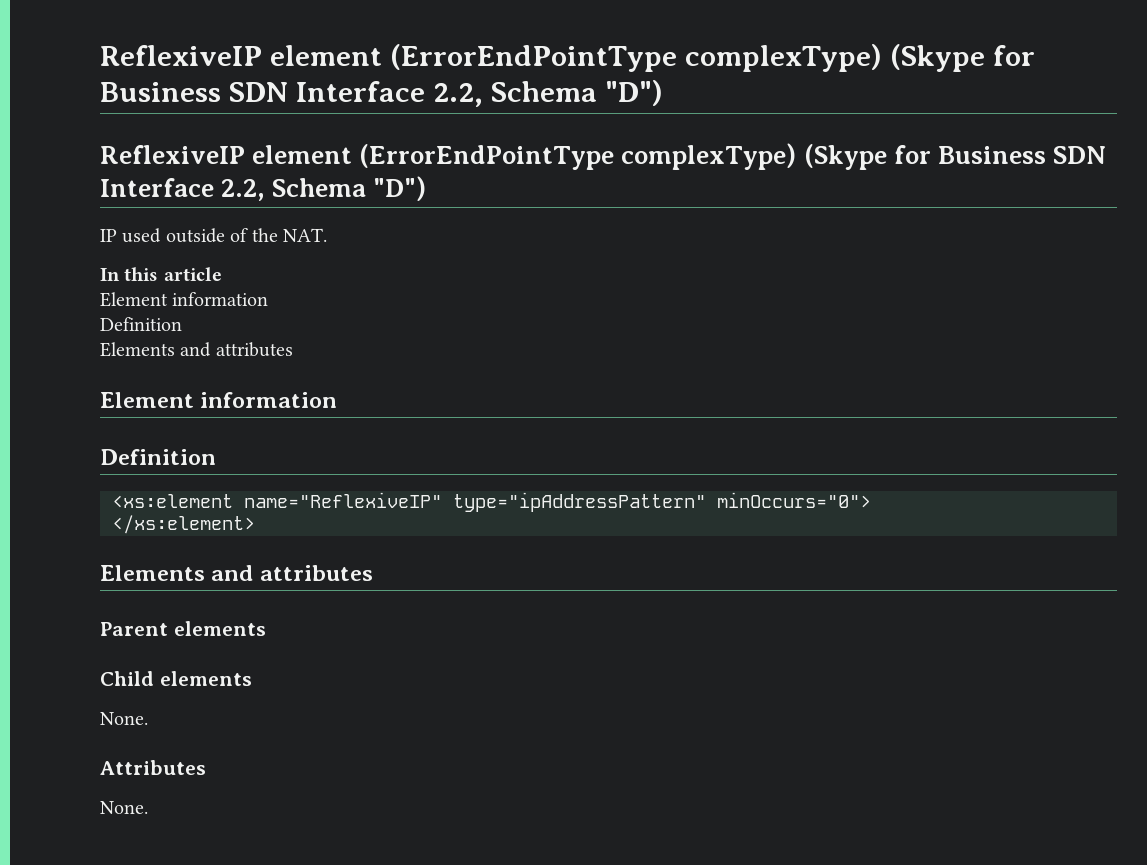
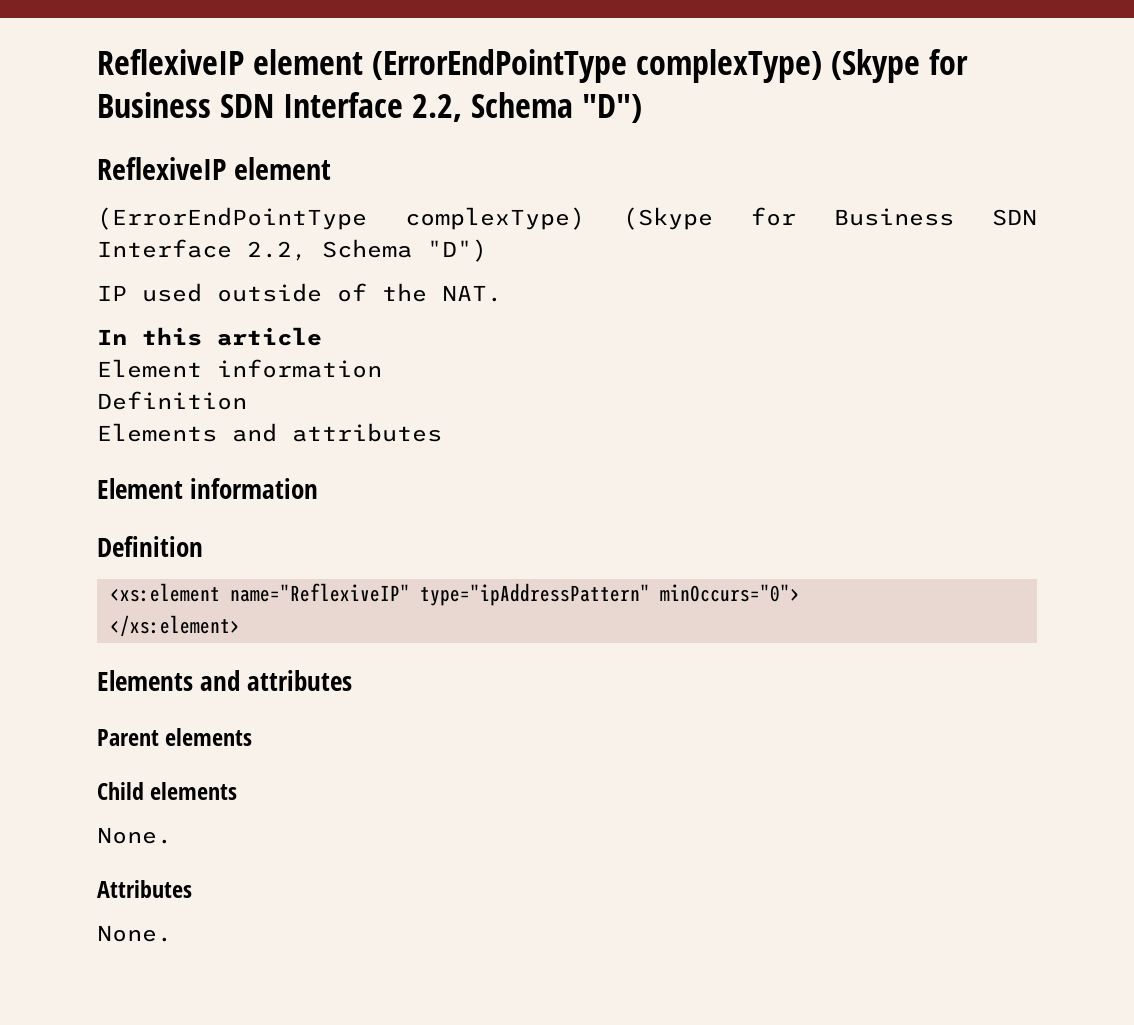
(353, 154) none -> (332, 168) //

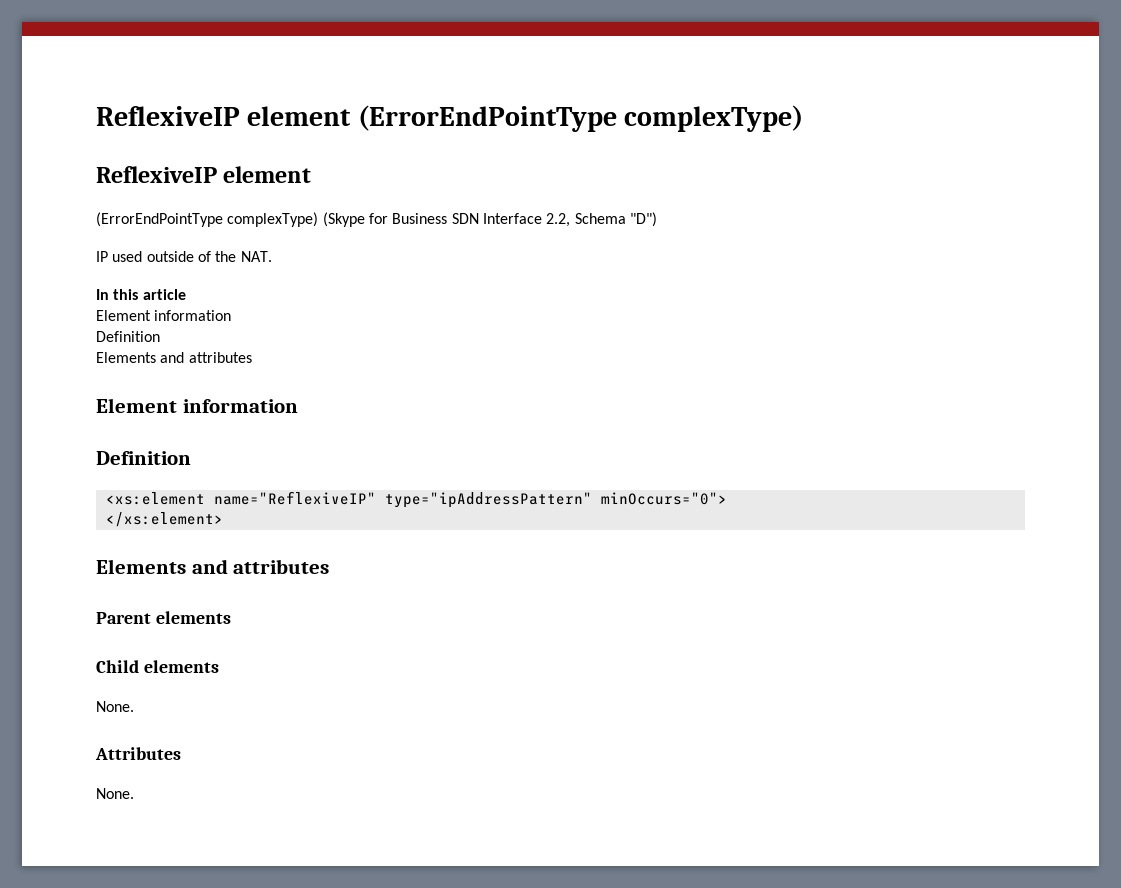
[831,49,969,83] [97,92,643,123] (Skype for Business SDN Interface 2.2, Schema "D") -> (804, 118) none

